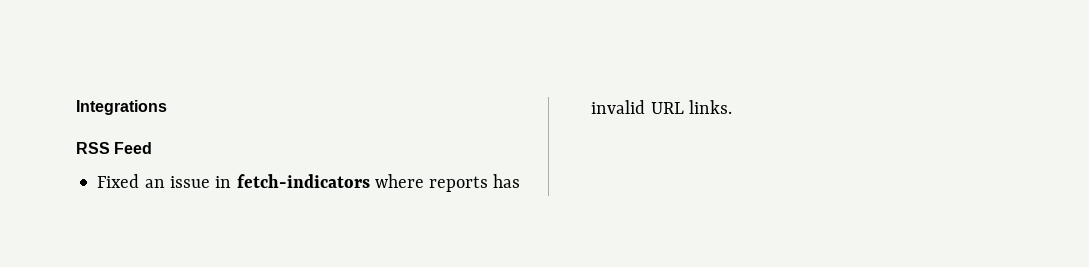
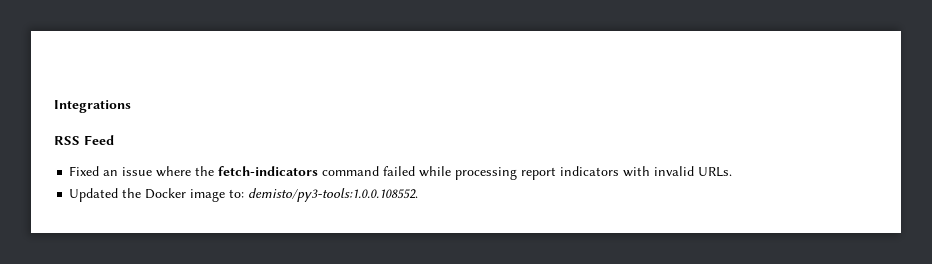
[215,174,521,192] [591,100,732,114] in fetch-indicators where reports has invalid URL links. -> [156,166,733,180] [69,188,419,202] where the fetch-indicators command failed while processing report indicators with invalid URLs. // Updated the Docker image to: demisto/py3-tools:1.0.0.108552.

